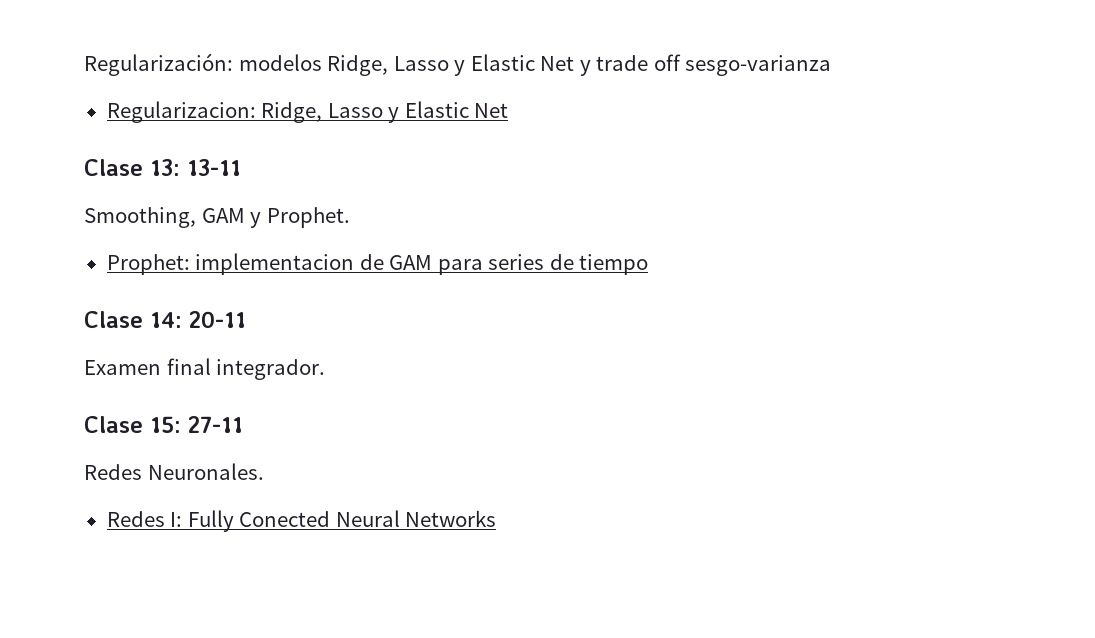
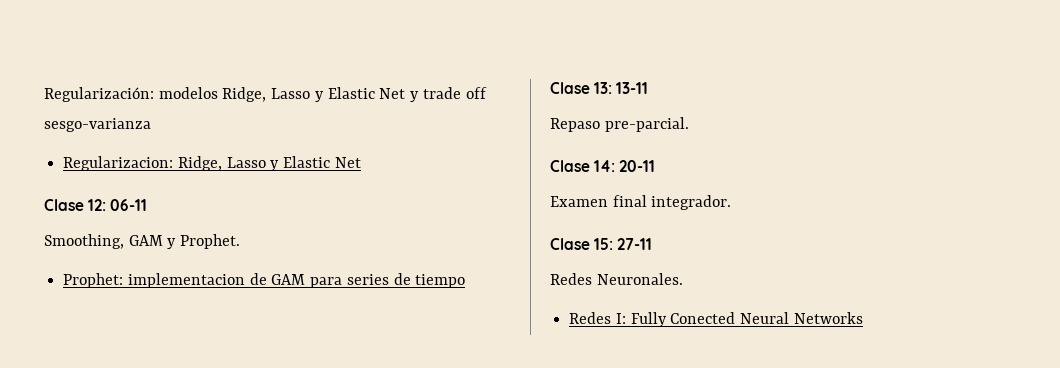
[150,159,241,176] 13: 13-11 -> [88,199,148,211] 12: 06-11
(649, 264) none -> [550,82,649,94] [550,117,689,132] // Clase 13: 13-11 // Repaso pre-parcial.

